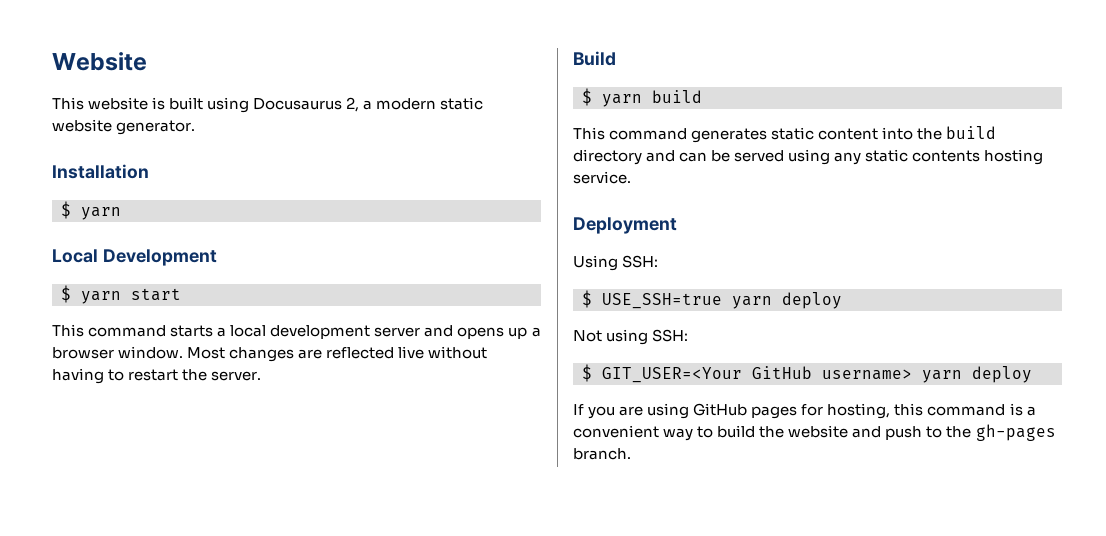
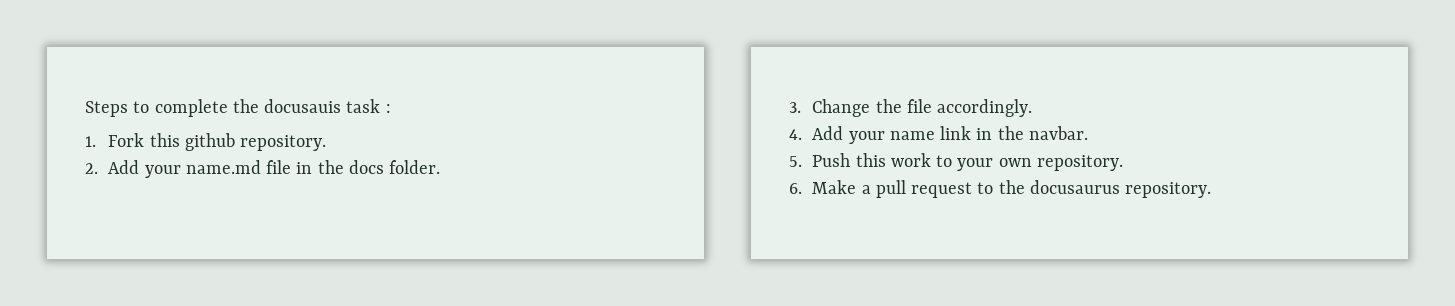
[52,52,147,71] [52,97,484,113] [52,119,196,135] [52,164,149,179] [61,201,121,220] [52,249,217,266] [61,285,181,304] [52,324,541,339] [52,346,488,362] [52,368,262,384] [573,51,616,66] [582,88,702,107] [573,126,997,143] [573,149,1044,165] [573,171,631,184] [573,217,677,234] [573,255,659,271] [582,290,842,309] [573,329,689,345] [582,364,1032,383] [573,403,1036,419] [573,424,1056,441] [573,448,631,460] Website // This website is built using Docusaurus 2, a modern static website generator. // Installation // $ yarn // Local Development // $ yarn start // This command starts a local development server and opens up a browser window. Most changes are reflected live without having to restart the server. // Build // $ yarn build // This command generates static content into the build directory and can be served using any static contents hosting service. // Deployment // Using SSH: // $ USE_SSH=true yarn deploy // Not using SSH: // $ GIT_USER=<Your GitHub username> yarn deploy // If you are using GitHub pages for hosting, this command is a convenient way to build the website and push to the gh-pages branch. -> [85,99,391,117] [85,133,327,151] [85,160,441,178] [789,99,1033,117] [789,126,1088,144] [789,153,1123,171] [789,180,1212,198] Steps to complete the docusauis task : // 1. Fork this github repository. // 2. Add your name.md file in the docs folder. // 3. Change the file accordingly. // 4. Add your name link in the navbar. // 5. Push this work to your own repository. // 6. Make a pull request to the docusaurus repository.

